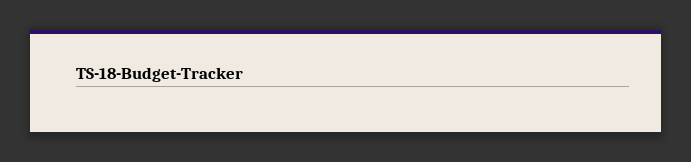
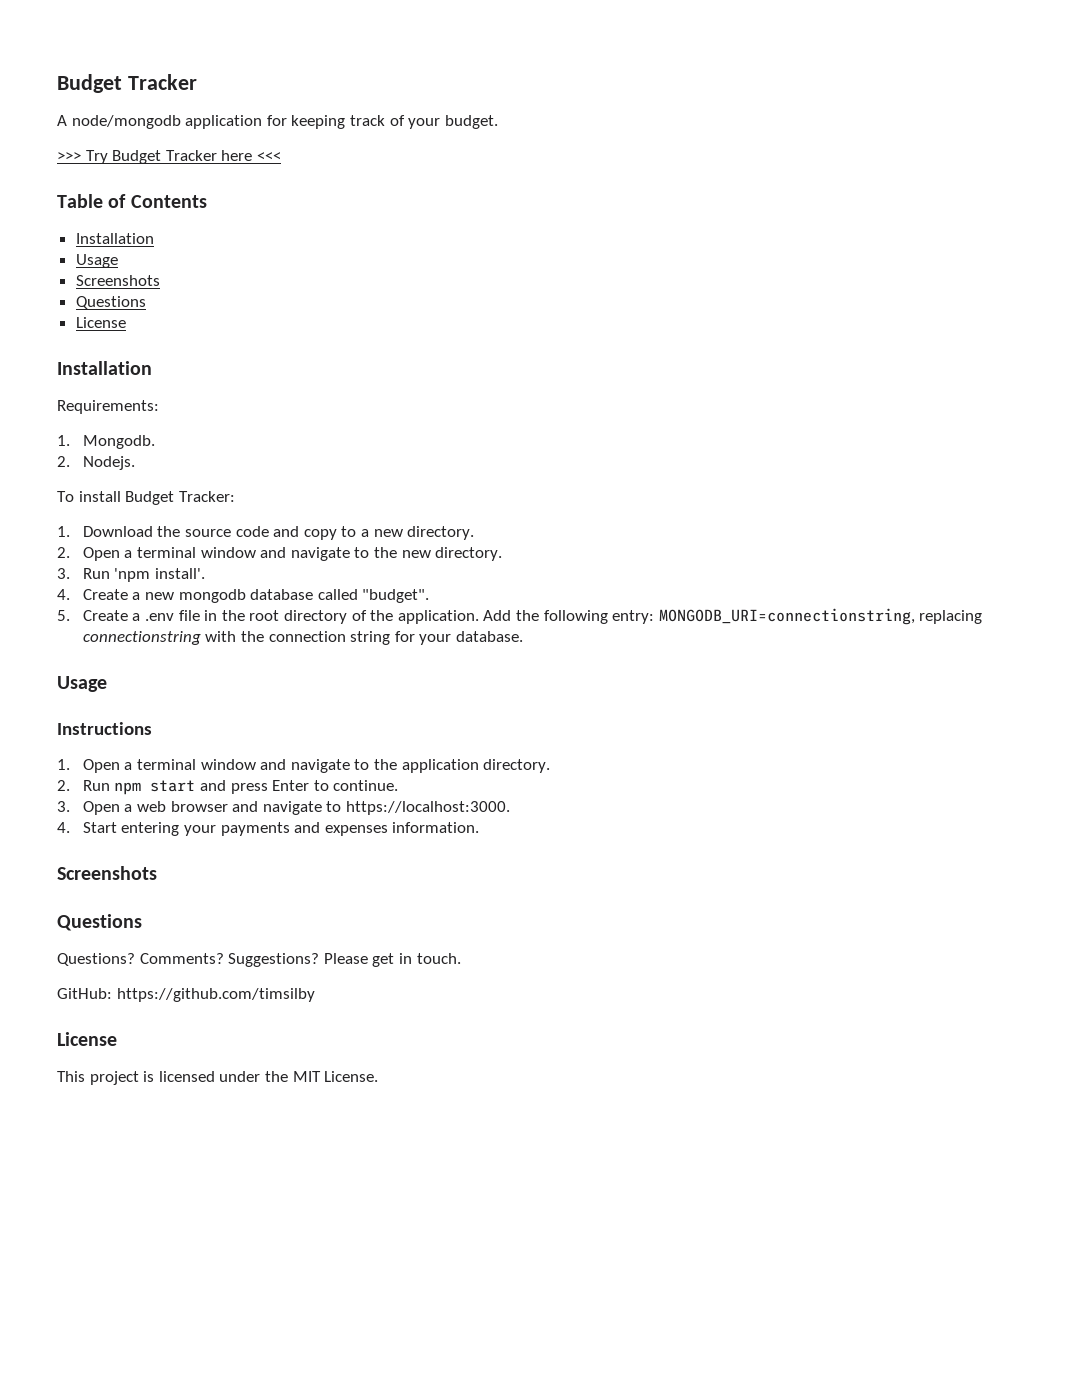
[76,67,243,82] TS-18-Budget-Tracker -> [57,74,197,93] [57,115,498,129] [57,150,281,164] [57,194,207,208] [75,233,154,244] [75,254,118,268] [75,275,160,286] [75,296,146,309] [75,317,126,328] [57,361,152,375] [57,400,159,414] [57,435,155,449] [57,456,135,470] [57,491,235,505] [57,526,475,540] [57,547,503,561] [57,568,206,582] [57,589,430,603] [57,608,983,625] [82,631,523,645] [57,676,107,692] [57,722,152,735] [57,759,551,773] [57,780,399,795] [57,801,510,815] [57,822,480,836] [57,866,157,880] [57,914,142,931] [57,953,461,967] [57,988,315,1002] [57,1032,117,1046] [57,1071,379,1085] Budget Tracker // A node/mongodb application for keeping track of your budget. // >>> Try Budget Tracker here <<< // Table of Contents // Installation // Usage // Screenshots // Questions // License // Installation // Requirements: // 1. Mongodb. // 2. Nodejs. // To install Budget Tracker: // 1. Download the source code and copy to a new directory. // 2. Open a terminal window and navigate to the new directory. // 3. Run 'npm install'. // 4. Create a new mongodb database called "budget". // 5. Create a .env file in the root directory of the application. Add the following entry: MONGODB_URI=connectionstring, replacing connectionstring with the connection string for your database. // Usage // Instructions // 1. Open a terminal window and navigate to the application directory. // 2. Run npm start and press Enter to continue. // 3. Open a web browser and navigate to https://localhost:3000. // 4. Start entering your payments and expenses information. // Screenshots // Questions // Questions? Comments? Suggestions? Please get in touch. // GitHub: https://github.com/timsilby // License // This project is licensed under the MIT License.

